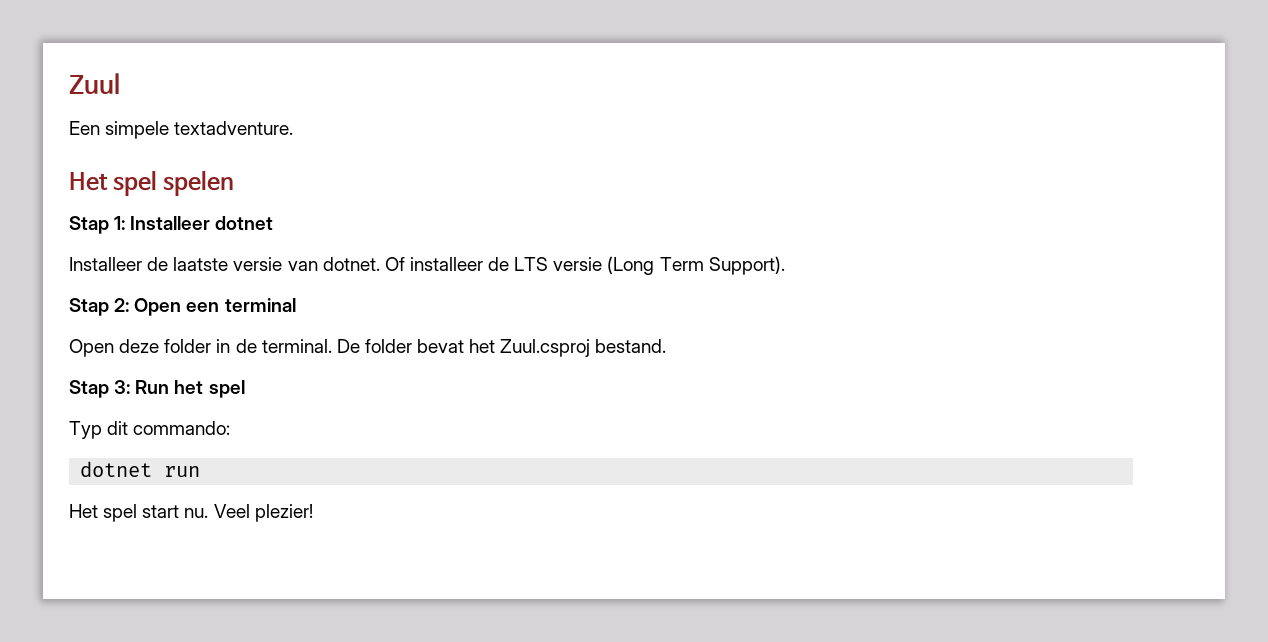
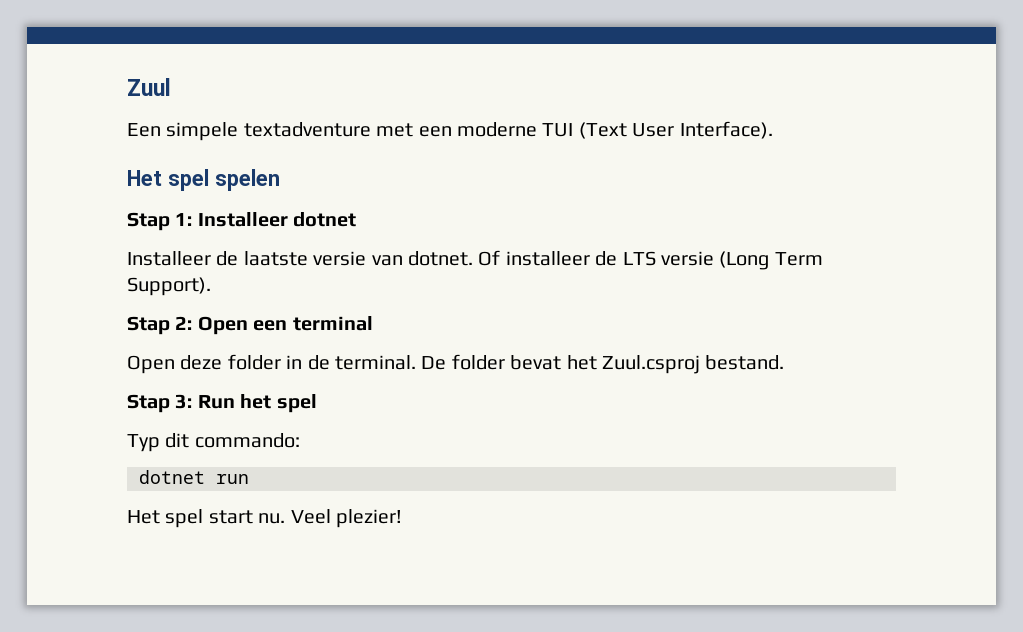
[174,121,294,135] textadventure. -> [243,121,773,139] textadventure met een moderne TUI (Text User Interface).

